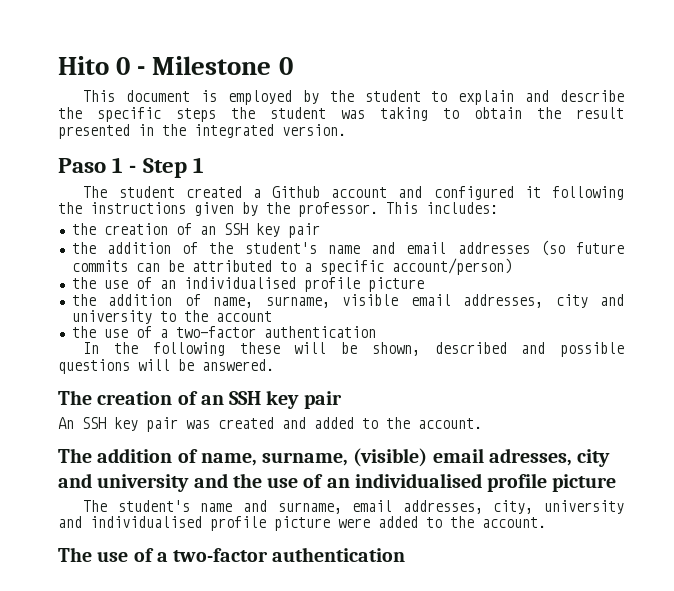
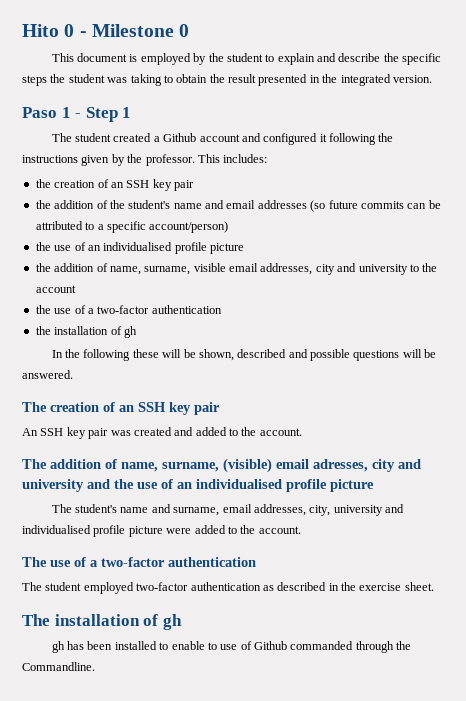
(376, 332) none -> [35,326,137,338] // the installation of gh
(406, 554) none -> [22,582,434,594] [22,614,182,630] [51,641,412,653] [22,662,95,671] // The student employed two-factor authentication as described in the exercise sheet. // The installation of gh // gh has been installed to enable to use of Github commanded through the Commandline.

